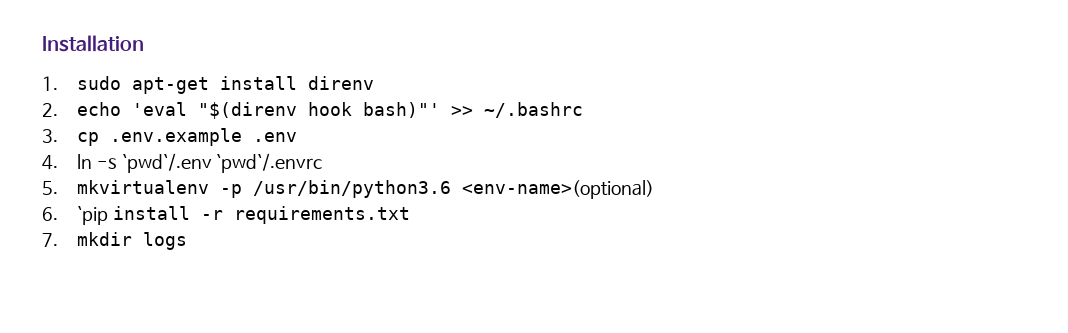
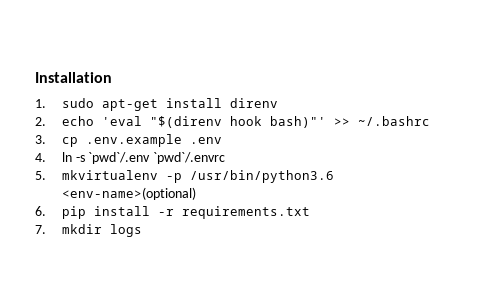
[76,206,108,225] `pip -> [61,206,86,219] pip

